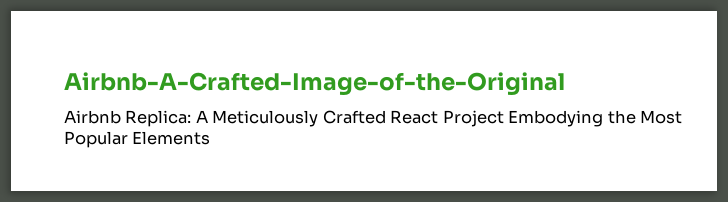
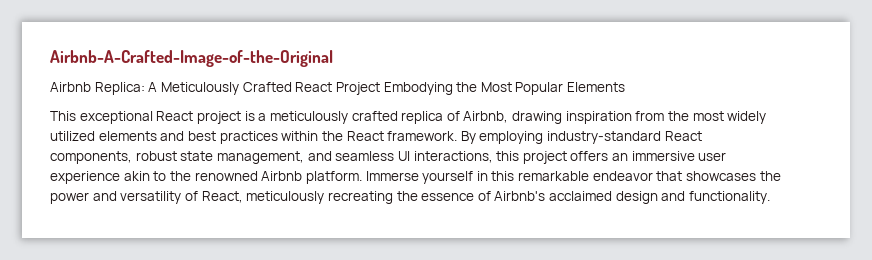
(211, 138) none -> [50,111,767,124] [50,131,702,144] [50,151,727,164] [50,171,781,184] [50,191,771,204] // This exceptional React project is a meticulously crafted replica of Airbnb, drawing inspiration from the most widely utilized elements and best practices within the React framework. By employing industry-standard React components, robust state management, and seamless UI interactions, this project offers an immersive user experience akin to the renowned Airbnb platform. Immerse yourself in this remarkable endeavor that showcases the power and versatility of React, meticulously recreating the essence of Airbnb's acclaimed design and functionality.

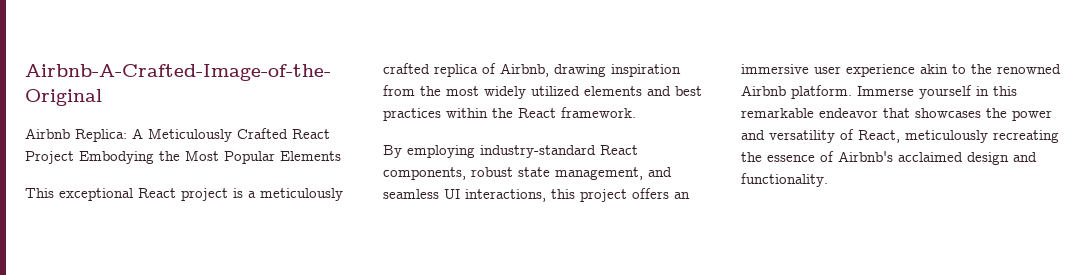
(458, 136) none -> (636, 112) //

